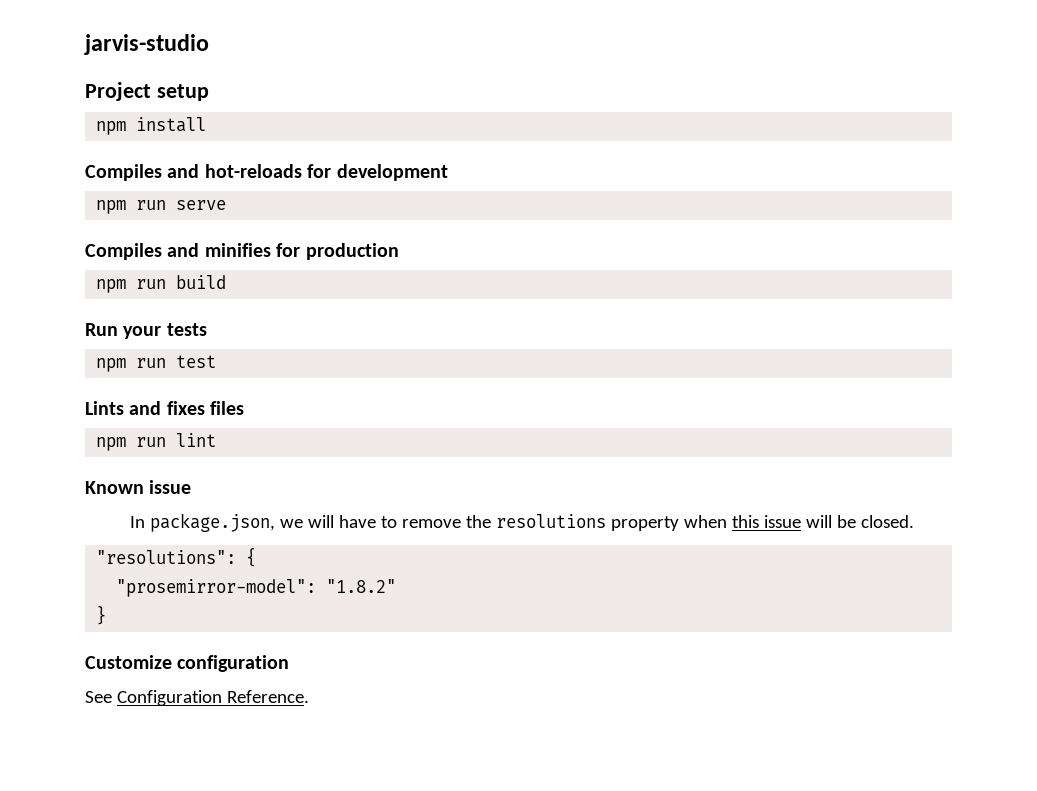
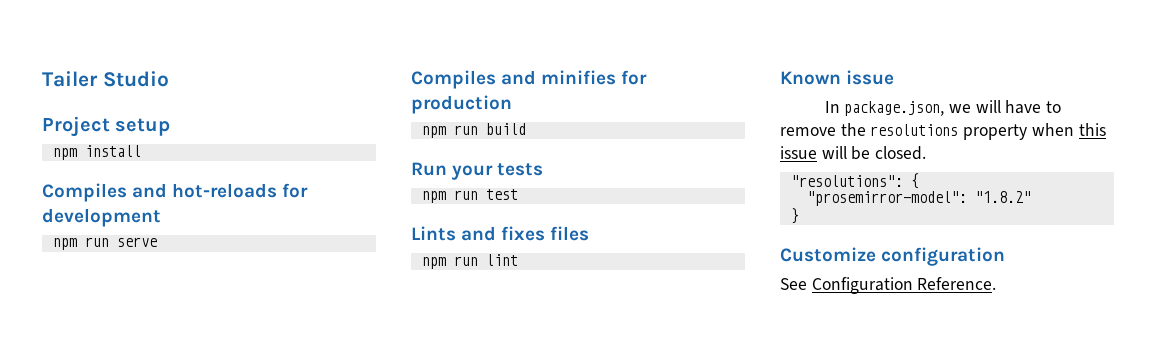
[84,34,209,55] jarvis-studio -> [42,71,169,87] Tailer Studio

